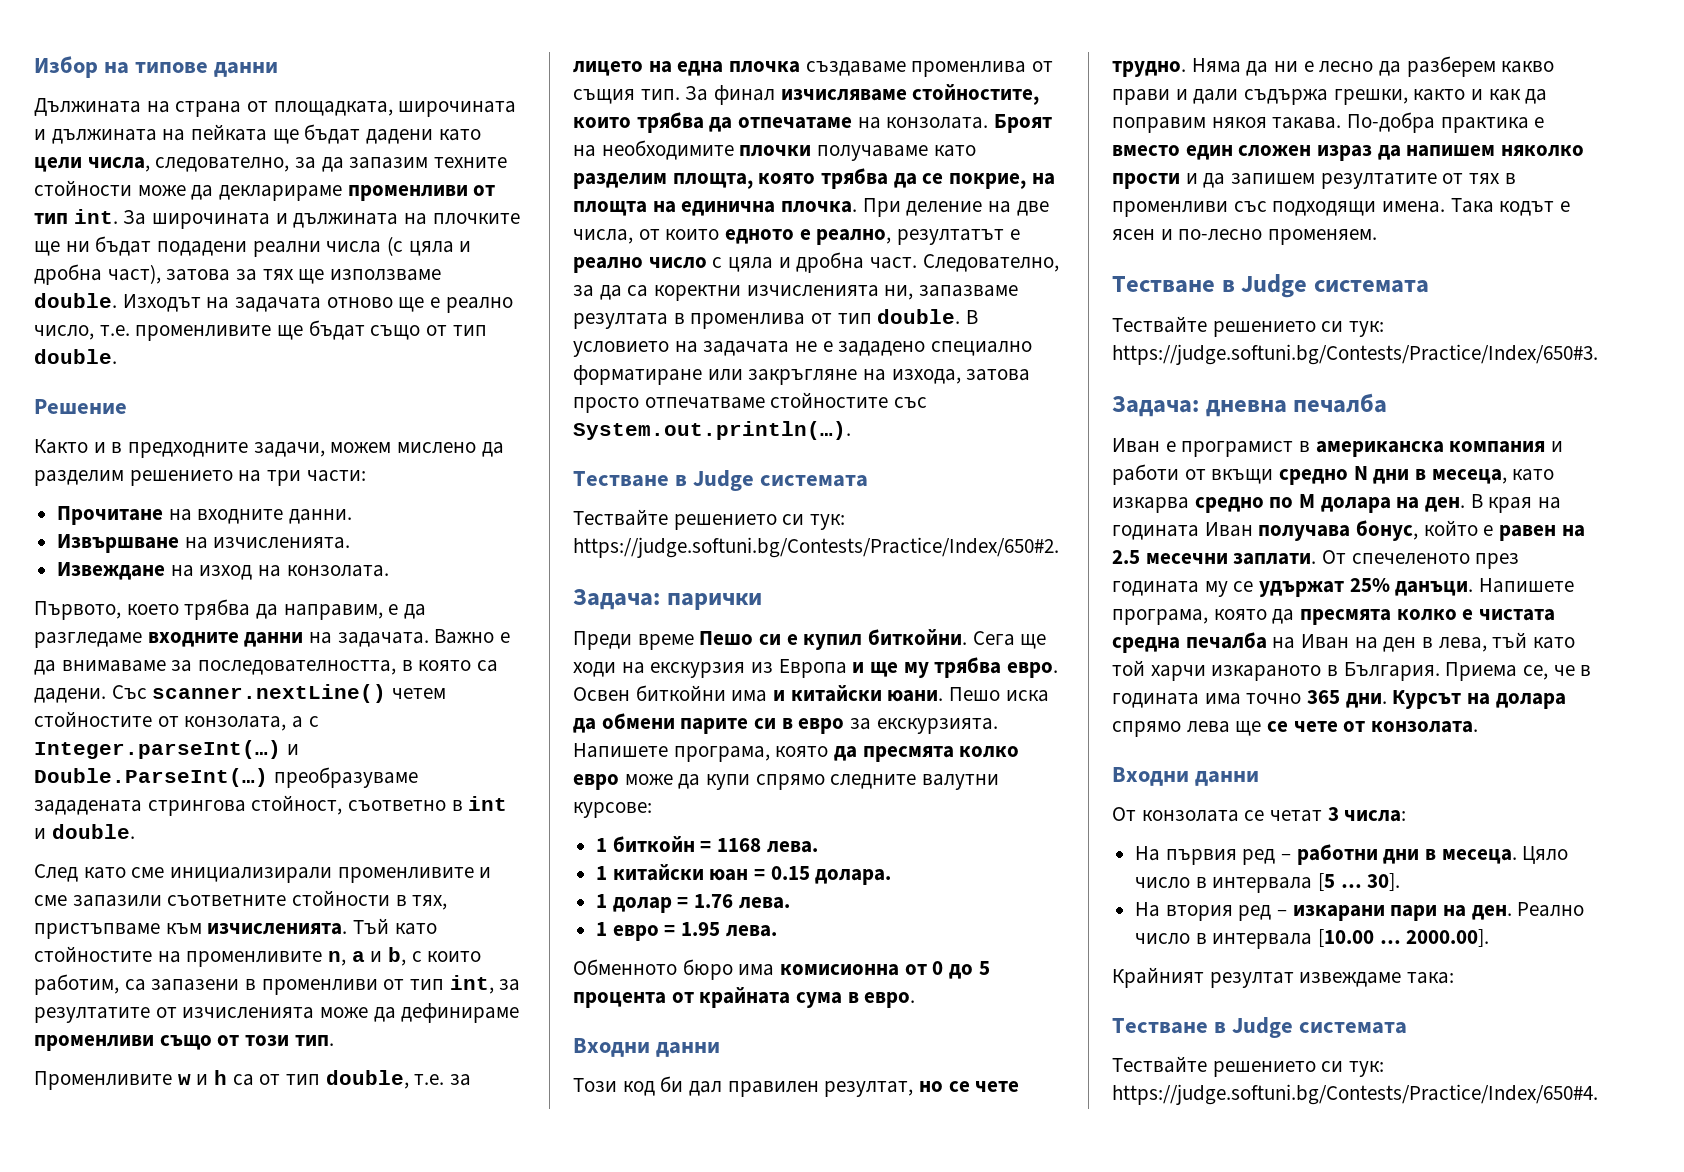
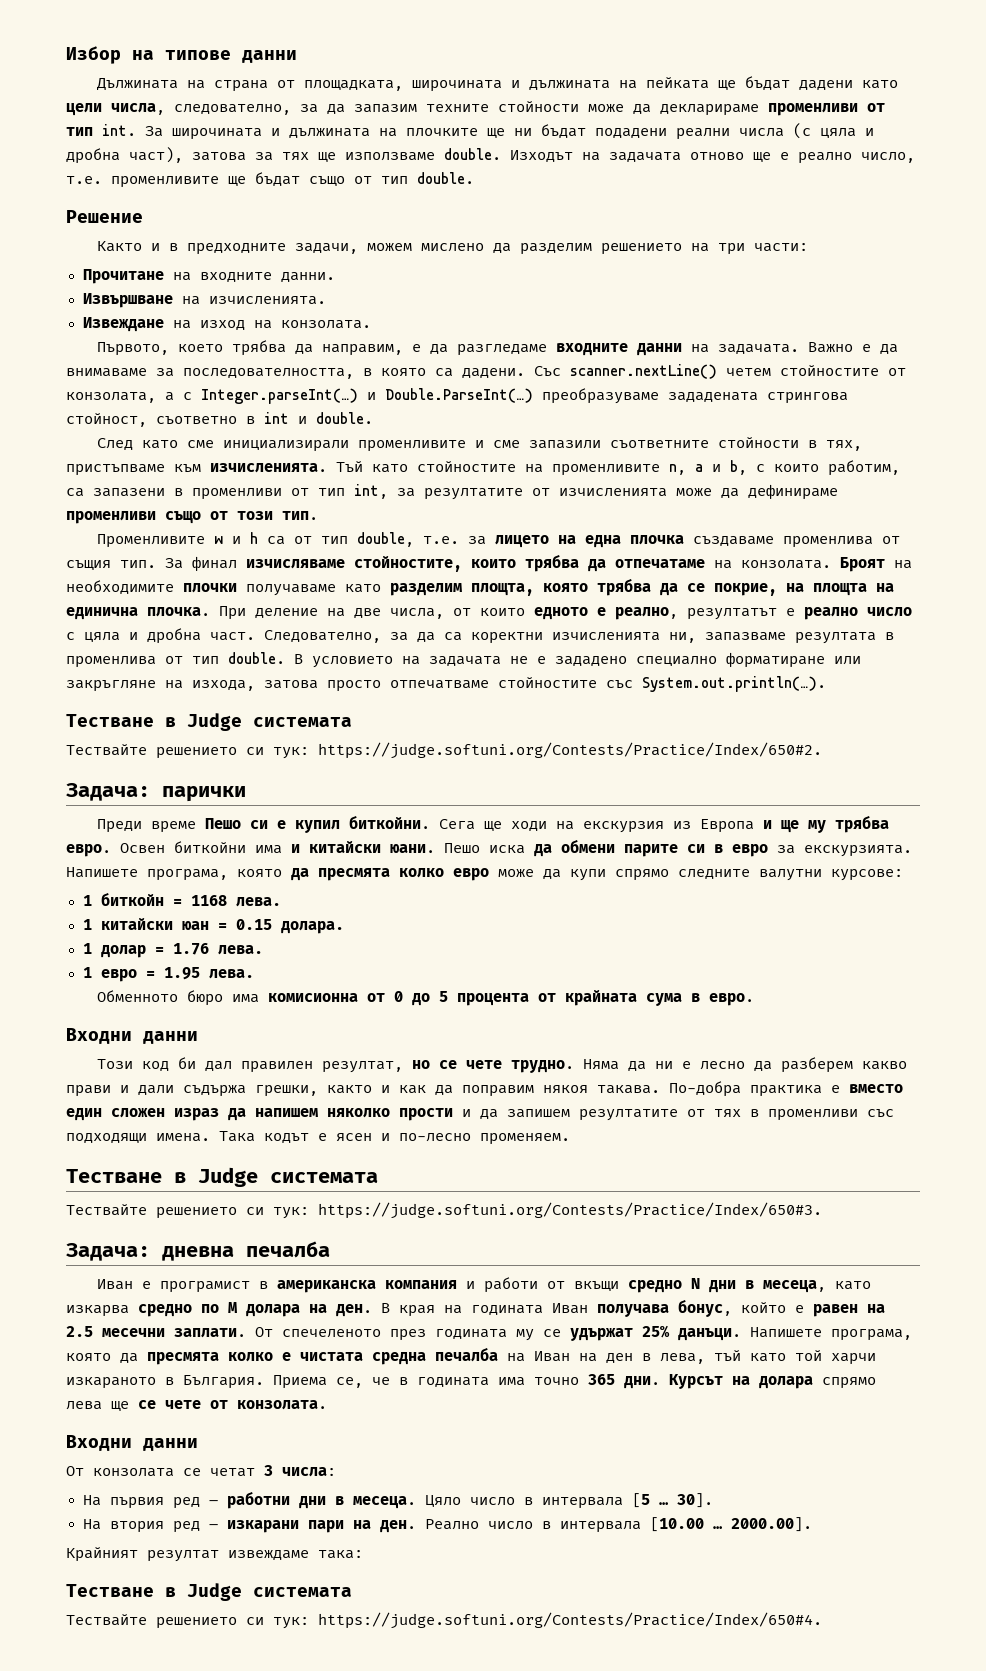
[573,537,1059,558] https://judge.softuni.bg/Contests/Practice/Index/650#2. -> [318,742,822,759] https://judge.softuni.org/Contests/Practice/Index/650#2.
[1112,344,1598,365] https://judge.softuni.bg/Contests/Practice/Index/650#3. -> [318,1202,822,1219] https://judge.softuni.org/Contests/Practice/Index/650#3.
[1112,1084,1598,1105] https://judge.softuni.bg/Contests/Practice/Index/650#4. -> [318,1612,822,1629] https://judge.softuni.org/Contests/Practice/Index/650#4.

